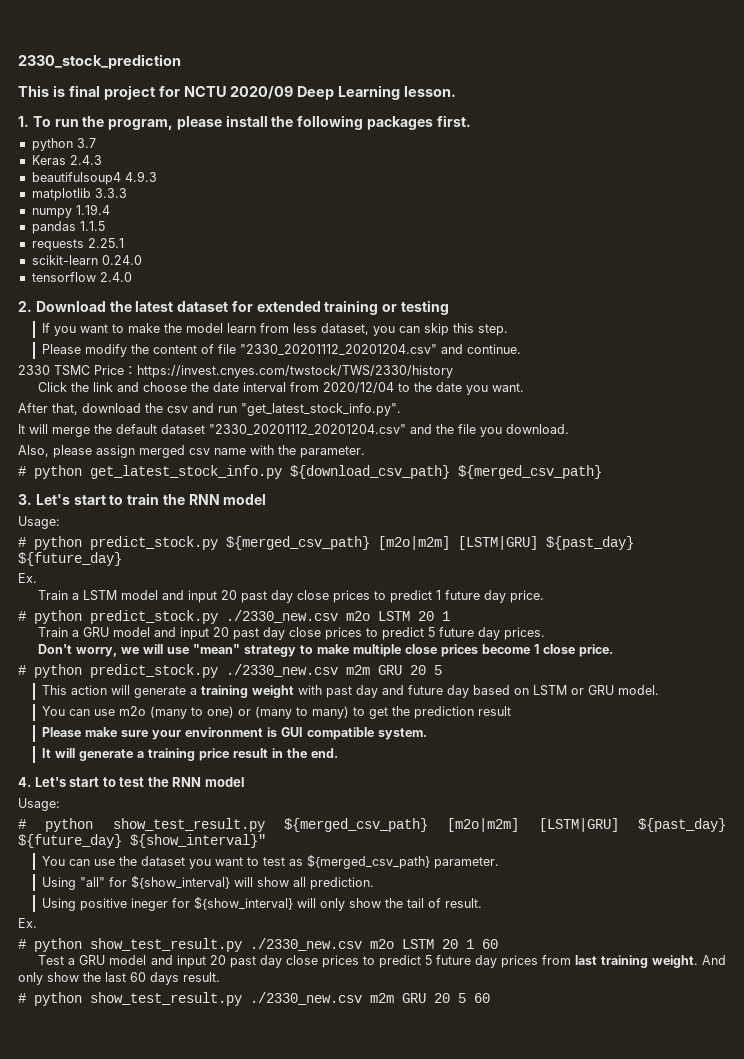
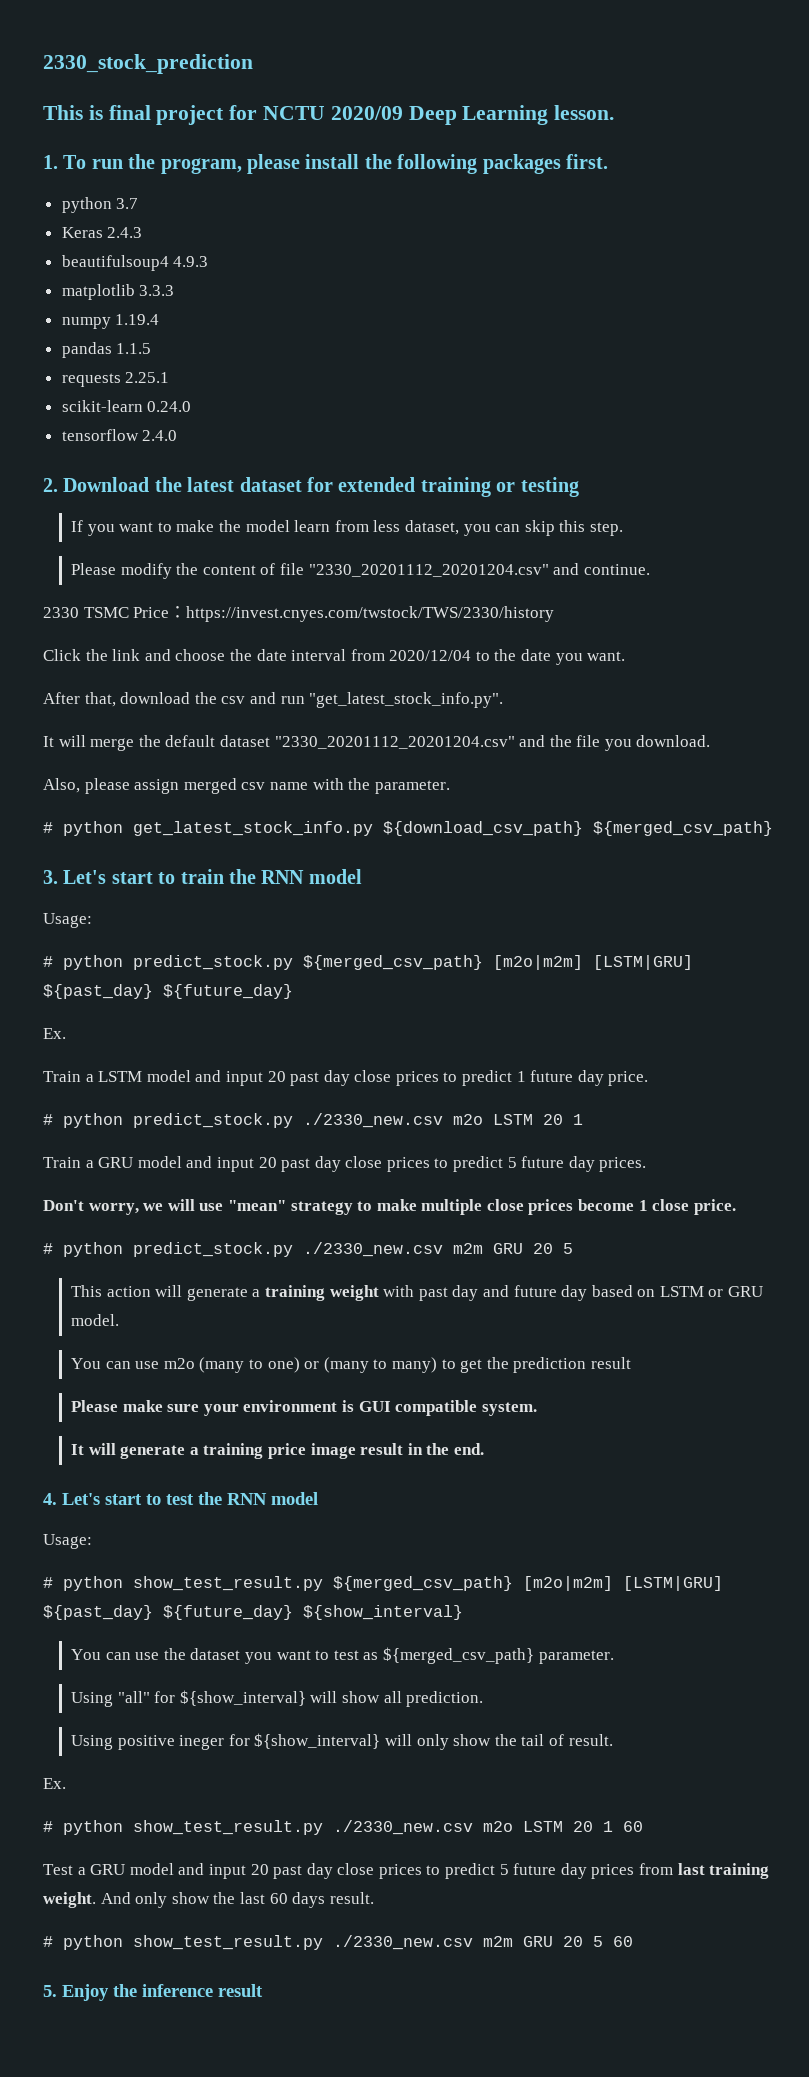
(230, 754) none -> [310,1443,356,1459] image
[130,834,266,848] ${show_interval}" -> [303,1605,463,1620] ${show_interval}
(490, 998) none -> [43,1984,263,2001] // 5. Enjoy the inference result

